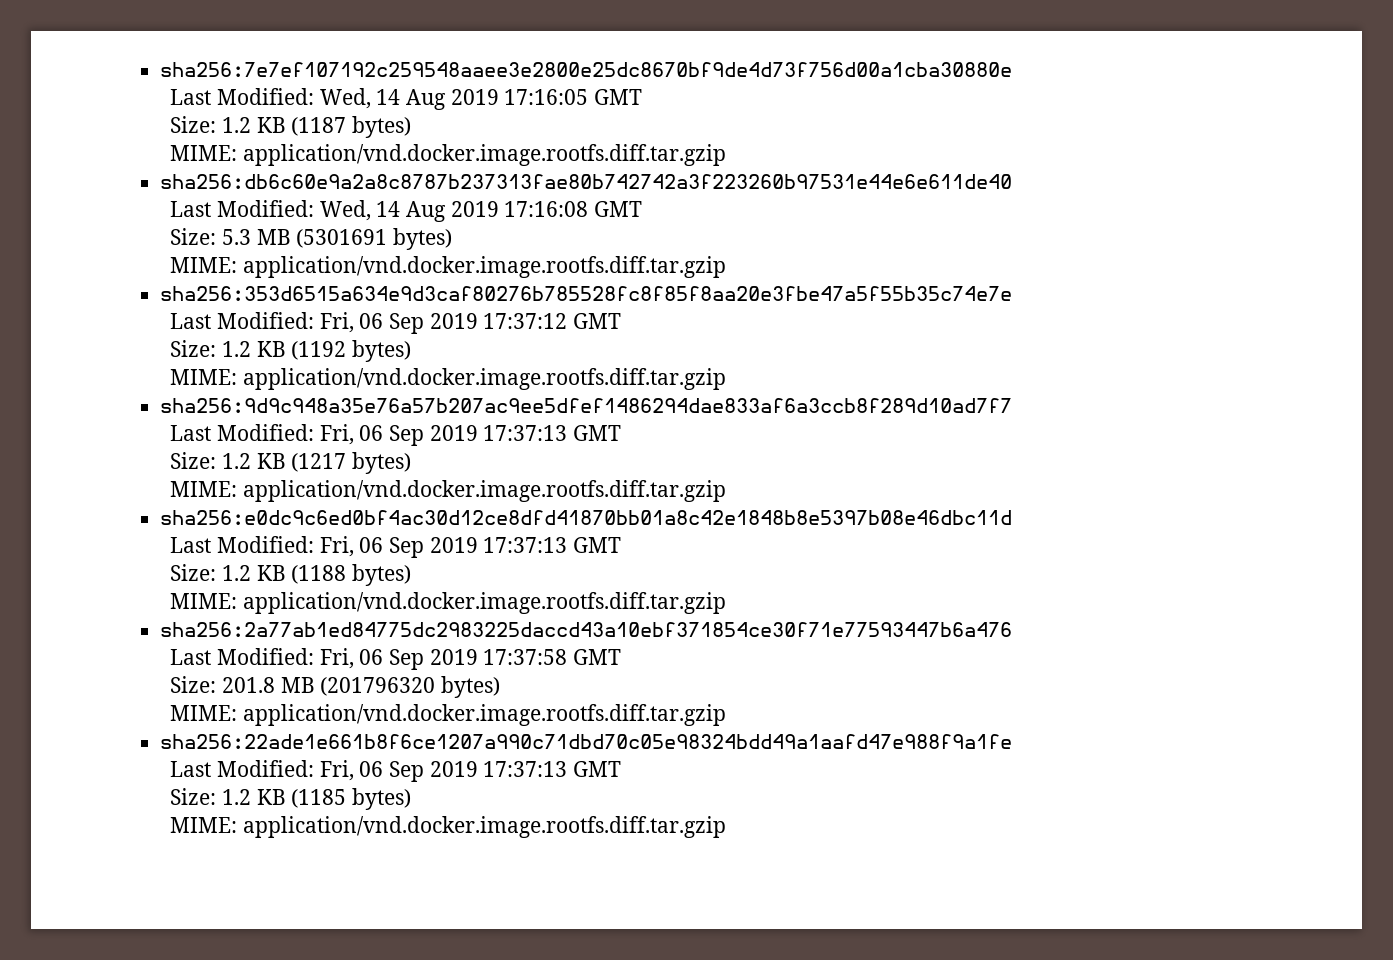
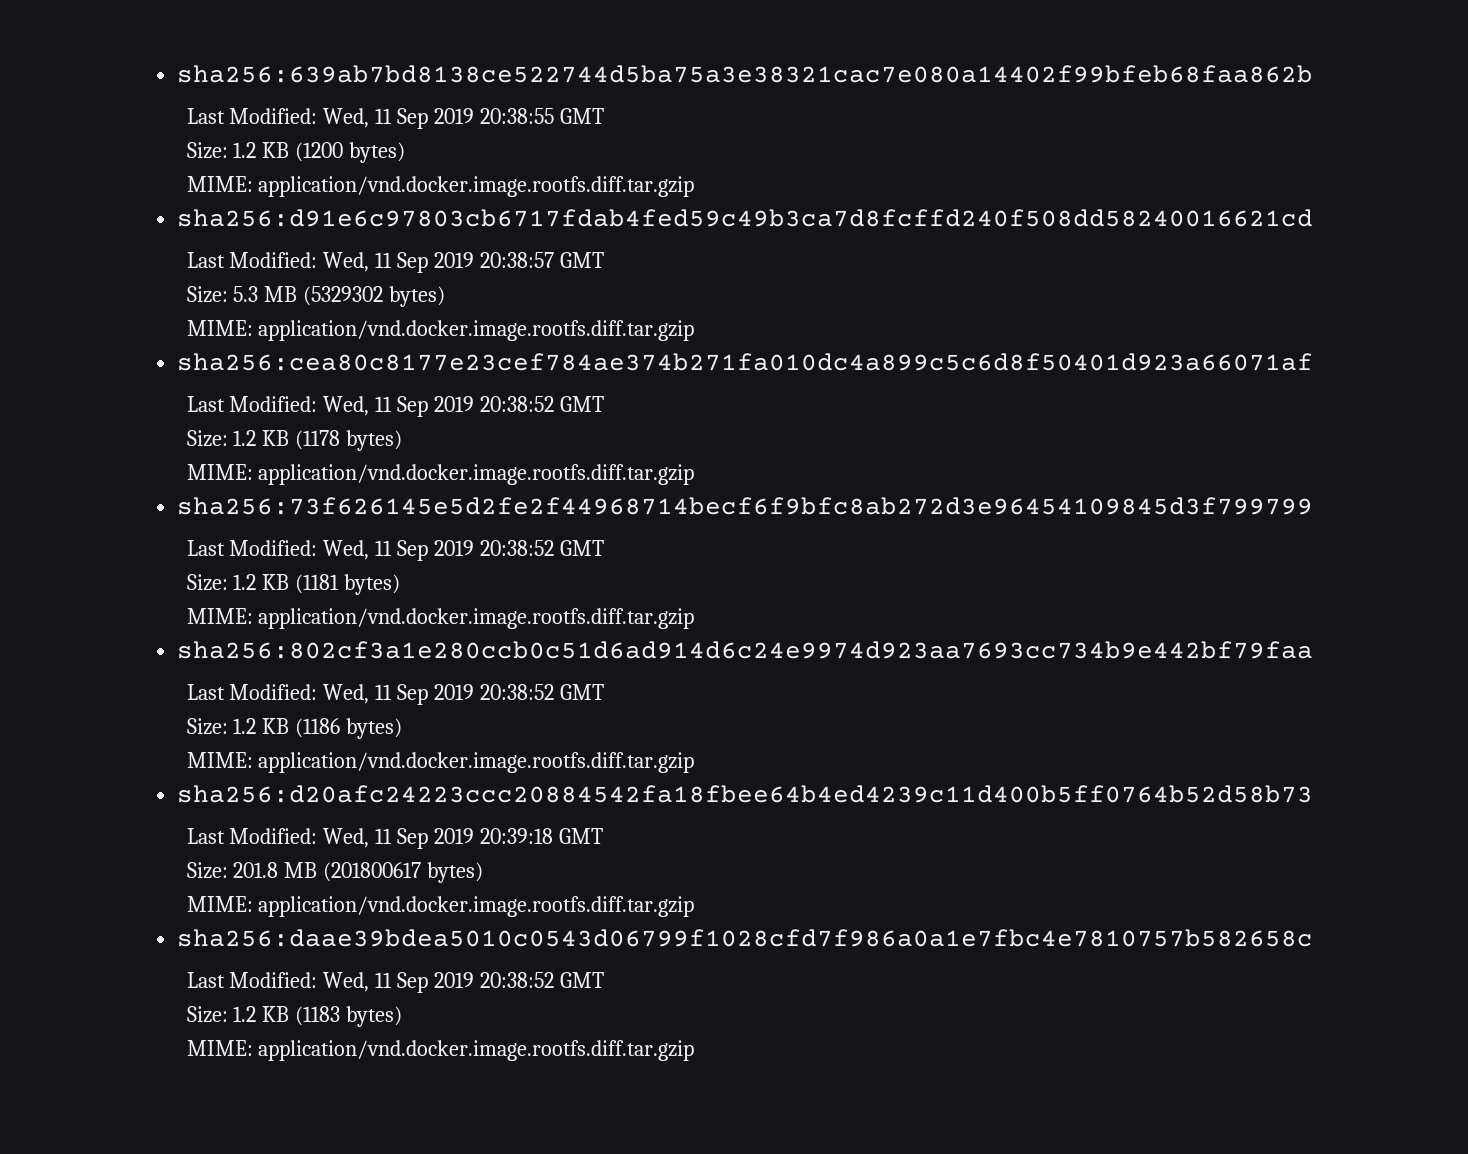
[159,62,1012,77] [170,88,642,110] [170,116,411,138] [170,144,726,166] [159,174,1012,189] [170,200,589,222] sha256:7e7ef107192c259548aaee3e2800e25dc8670bf9de4d73f756d00a1cba30880e // Last Modified: Wed, 14 Aug 2019 17:16:05 GMT // Size: 1.2 KB (1187 bytes) // MIME: application/vnd.docker.image.rootfs.diff.tar.gzip // sha256:db6c60e9a2a8c8787b237313fae80b742742a3f223260b97531e44e6e611de40 // Last Modified: Wed, 14 Aug 2019 17:16:08 -> [176,65,1313,83] [186,108,605,129] [186,142,406,163] [186,176,695,197] [176,209,1313,227] [186,252,555,273] sha256:639ab7bd8138ce522744d5ba75a3e38321cac7e080a14402f99bfeb68faa862b // Last Modified: Wed, 11 Sep 2019 20:38:55 GMT // Size: 1.2 KB (1200 bytes) // MIME: application/vnd.docker.image.rootfs.diff.tar.gzip // sha256:d91e6c97803cb6717fdab4fed59c49b3ca7d8fcffd240f508dd58240016621cd // Last Modified: Wed, 11 Sep 2019 20:38:57
[296,228,452,250] [170,256,726,278] [159,286,1012,301] [170,312,621,334] [170,340,411,362] [170,368,726,390] [159,398,1012,413] [170,424,621,446] [170,452,411,474] [170,480,726,502] [159,510,1012,525] [170,536,621,558] [170,564,411,586] [170,592,726,614] [159,622,1012,637] [170,648,568,670] (5301691 bytes) // MIME: application/vnd.docker.image.rootfs.diff.tar.gzip // sha256:353d6515a634e9d3caf80276b785528fc8f85f8aa20e3fbe47a5f55b35c74e7e // Last Modified: Fri, 06 Sep 2019 17:37:12 GMT // Size: 1.2 KB (1192 bytes) // MIME: application/vnd.docker.image.rootfs.diff.tar.gzip // sha256:9d9c948a35e76a57b207ac9ee5dfef1486294dae833af6a3ccb8f289d10ad7f7 // Last Modified: Fri, 06 Sep 2019 17:37:13 GMT // Size: 1.2 KB (1217 bytes) // MIME: application/vnd.docker.image.rootfs.diff.tar.gzip // sha256:e0dc9c6ed0bf4ac30d12ce8dfd41870bb01a8c42e1848b8e5397b08e46dbc11d // Last Modified: Fri, 06 Sep 2019 17:37:13 GMT // Size: 1.2 KB (1188 bytes) // MIME: application/vnd.docker.image.rootfs.diff.tar.gzip // sha256:2a77ab1ed84775dc2983225daccd43a10ebf371854ce30f71e77593447b6a476 // Last Modified: Fri, 06 Sep 2019 17:37:58 -> [303,286,446,307] [186,320,695,341] [176,353,1313,371] [186,396,605,417] [186,430,403,451] [186,464,695,485] [176,497,1313,515] [186,540,605,561] [186,574,401,595] [186,608,695,629] [176,641,1313,659] [186,684,605,705] [186,718,403,739] [186,752,695,773] [176,785,1313,803] [186,828,554,849] (5329302 bytes) // MIME: application/vnd.docker.image.rootfs.diff.tar.gzip // sha256:cea80c8177e23cef784ae374b271fa010dc4a899c5c6d8f50401d923a66071af // Last Modified: Wed, 11 Sep 2019 20:38:52 GMT // Size: 1.2 KB (1178 bytes) // MIME: application/vnd.docker.image.rootfs.diff.tar.gzip // sha256:73f626145e5d2fe2f44968714becf6f9bfc8ab272d3e96454109845d3f799799 // Last Modified: Wed, 11 Sep 2019 20:38:52 GMT // Size: 1.2 KB (1181 bytes) // MIME: application/vnd.docker.image.rootfs.diff.tar.gzip // sha256:802cf3a1e280ccb0c51d6ad914d6c24e9974d923aa7693cc734b9e442bf79faa // Last Modified: Wed, 11 Sep 2019 20:38:52 GMT // Size: 1.2 KB (1186 bytes) // MIME: application/vnd.docker.image.rootfs.diff.tar.gzip // sha256:d20afc24223ccc20884542fa18fbee64b4ed4239c11d400b5ff0764b52d58b73 // Last Modified: Wed, 11 Sep 2019 20:39:18
[320,676,500,698] [170,704,726,726] [159,734,1012,749] [170,760,621,782] [170,788,347,808] (201796320 bytes) // MIME: application/vnd.docker.image.rootfs.diff.tar.gzip // sha256:22ade1e661b8f6ce1207a990c71dbd70c05e98324bdd49a1aafd47e988f9a1fe // Last Modified: Fri, 06 Sep 2019 17:37:13 GMT // Size: 1.2 KB (1185 -> [323,862,484,883] [186,896,695,917] [176,929,1313,947] [186,972,605,993] [186,1006,341,1026] (201800617 bytes) // MIME: application/vnd.docker.image.rootfs.diff.tar.gzip // sha256:daae39bdea5010c0543d06799f1028cfd7f986a0a1e7fbc4e7810757b582658c // Last Modified: Wed, 11 Sep 2019 20:38:52 GMT // Size: 1.2 KB (1183

